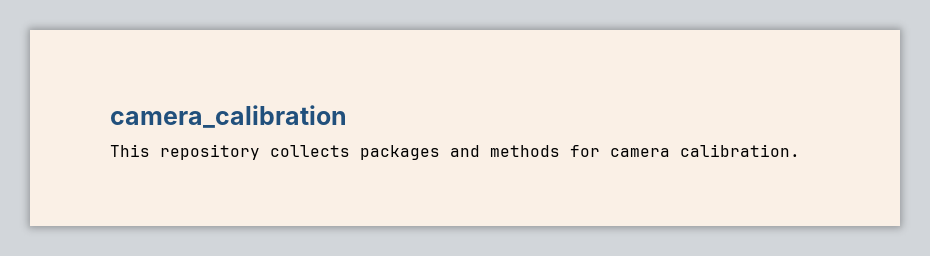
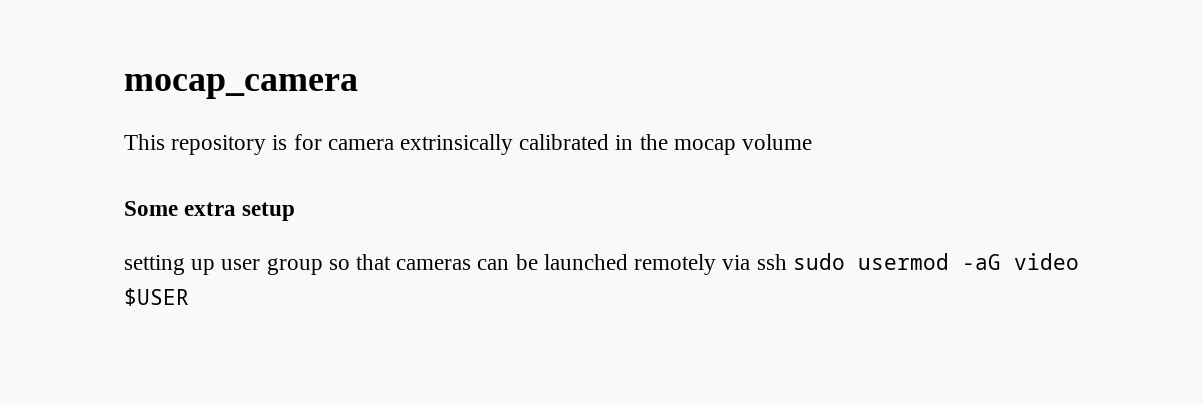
[110,105,347,128] camera_calibration -> [124,74,358,99] mocap_camera
[270,144,800,160] collects packages and methods for camera calibration. -> [272,134,813,155] [124,201,296,221] [124,253,1079,275] [124,288,189,306] is for camera extrinsically calibrated in the mocap volume // Some extra setup // setting up user group so that cameras can be launched remotely via ssh sudo usermod -aG video $USER

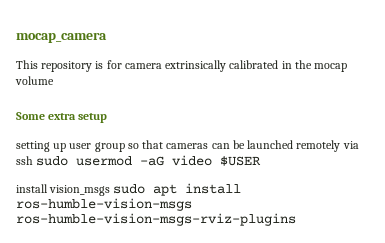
(189, 297) none -> [16,183,242,196] [16,198,192,211] [16,213,296,226] // install vision_msgs sudo apt install ros-humble-vision-msgs ros-humble-vision-msgs-rviz-plugins

